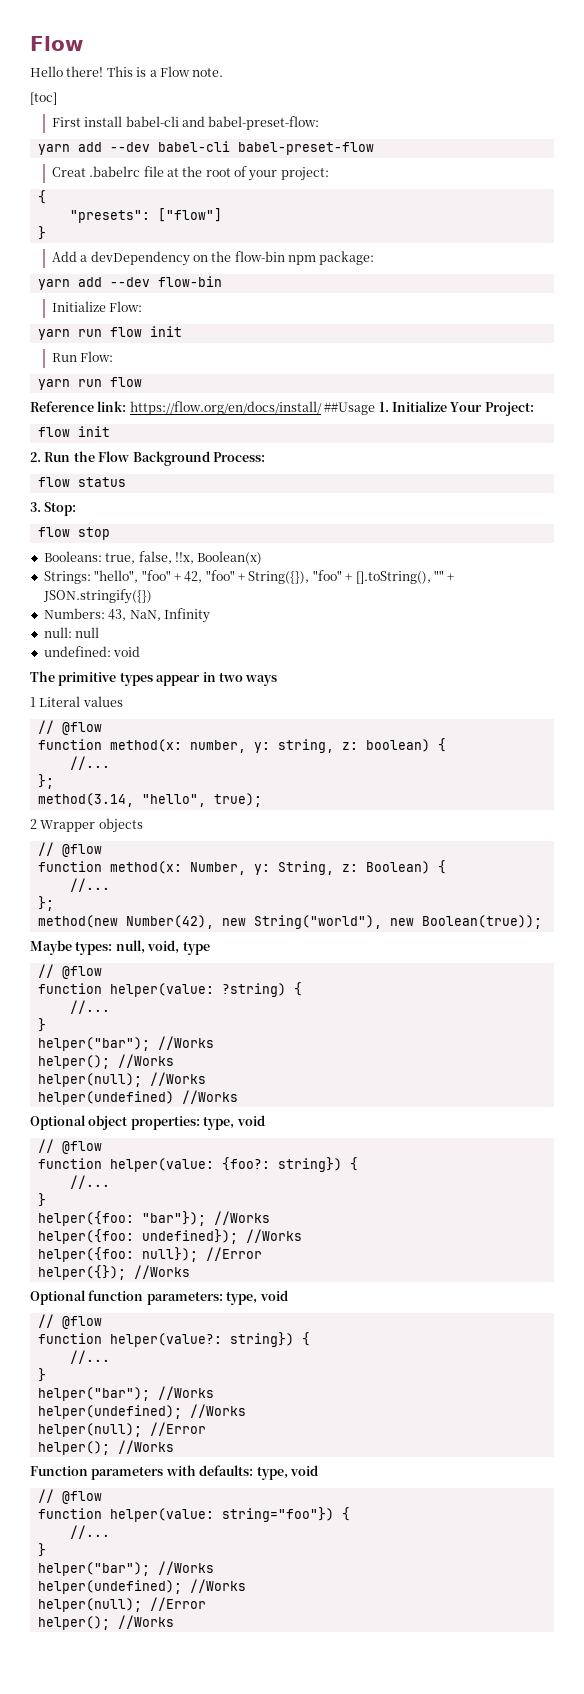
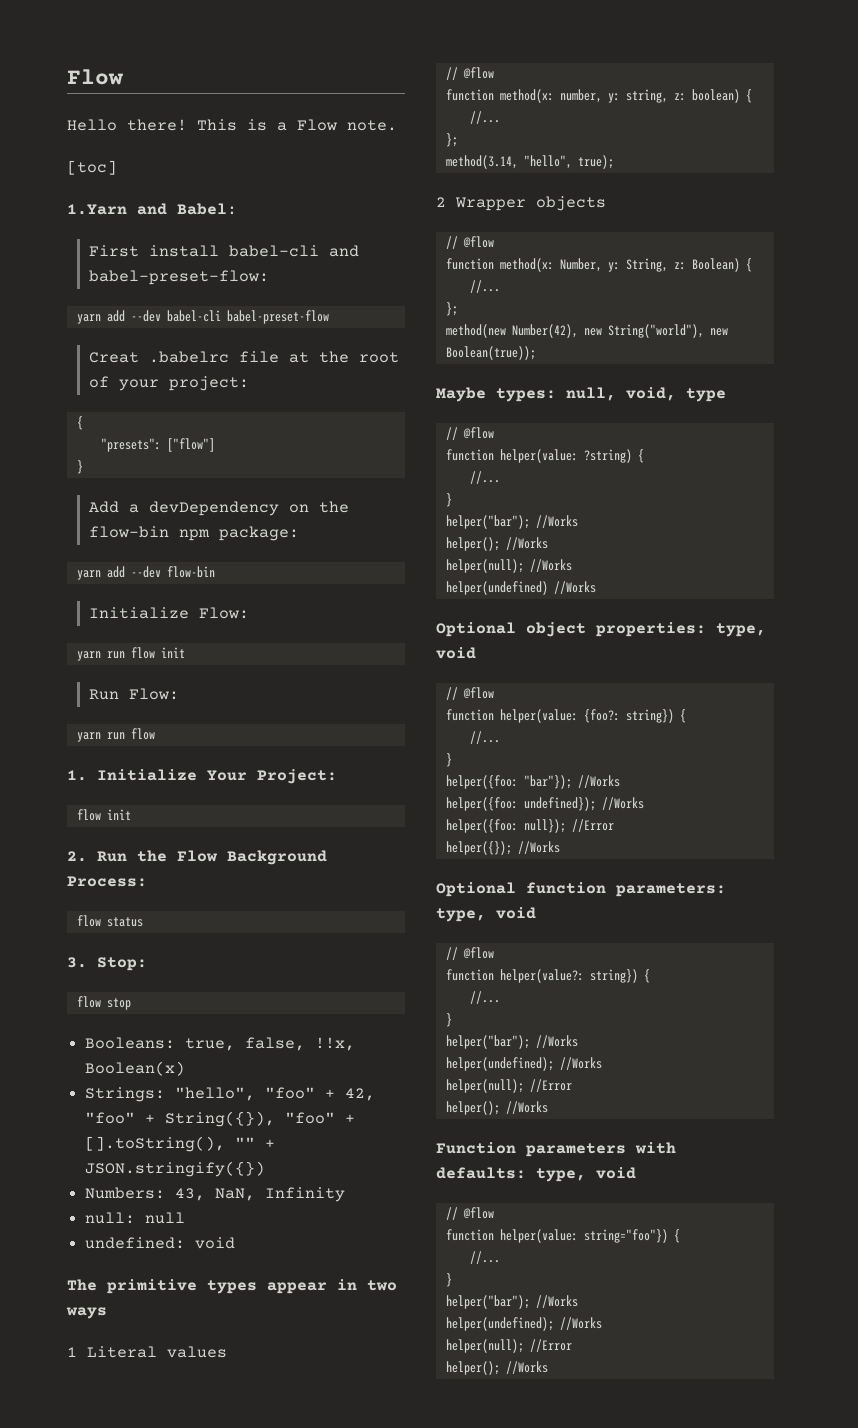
(57, 98) none -> [67,203,237,215] // 1.Yarn and Babel:
[30,401,376,415] Reference link: https://flow.org/en/docs/install/ ##Usage -> (155, 734) none

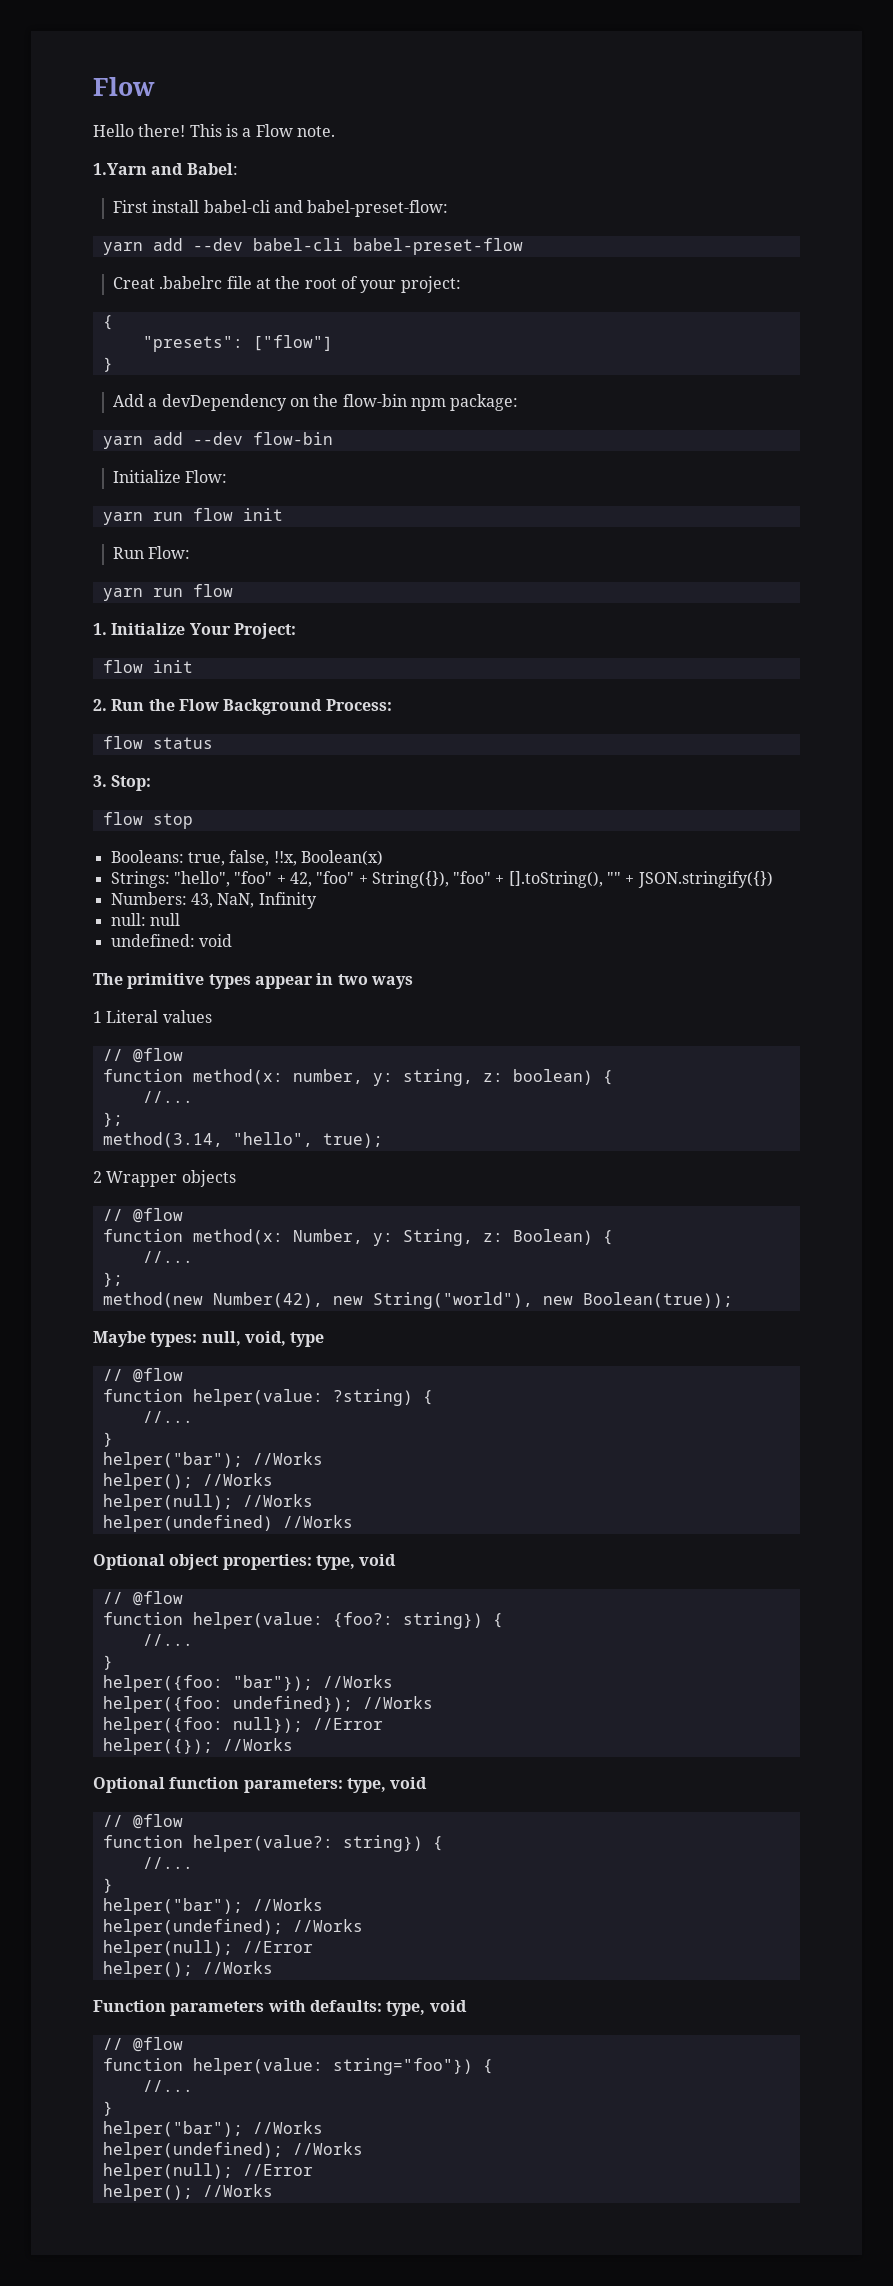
[67,160,117,175] // [toc] -> (335, 131) none

